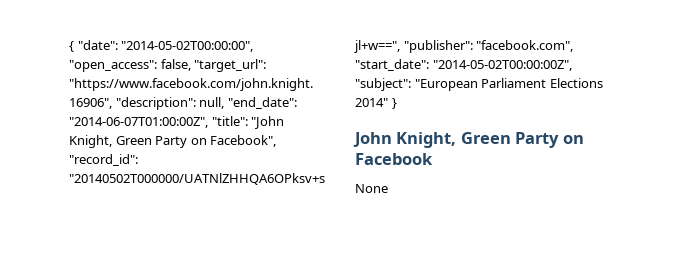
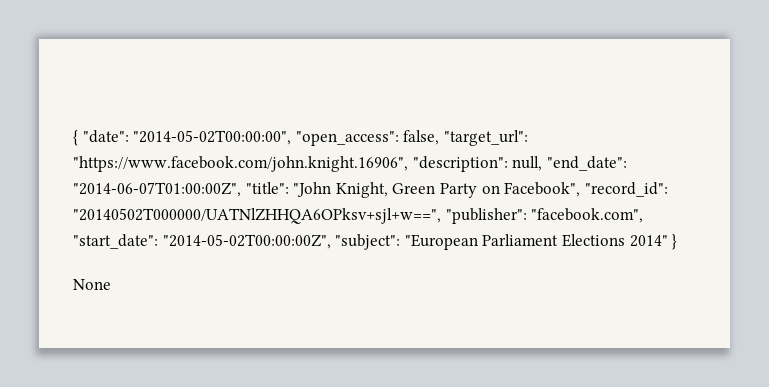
[353,132,584,148] [355,153,433,165] // John Knight, Green Party on Facebook -> (678, 242) none

